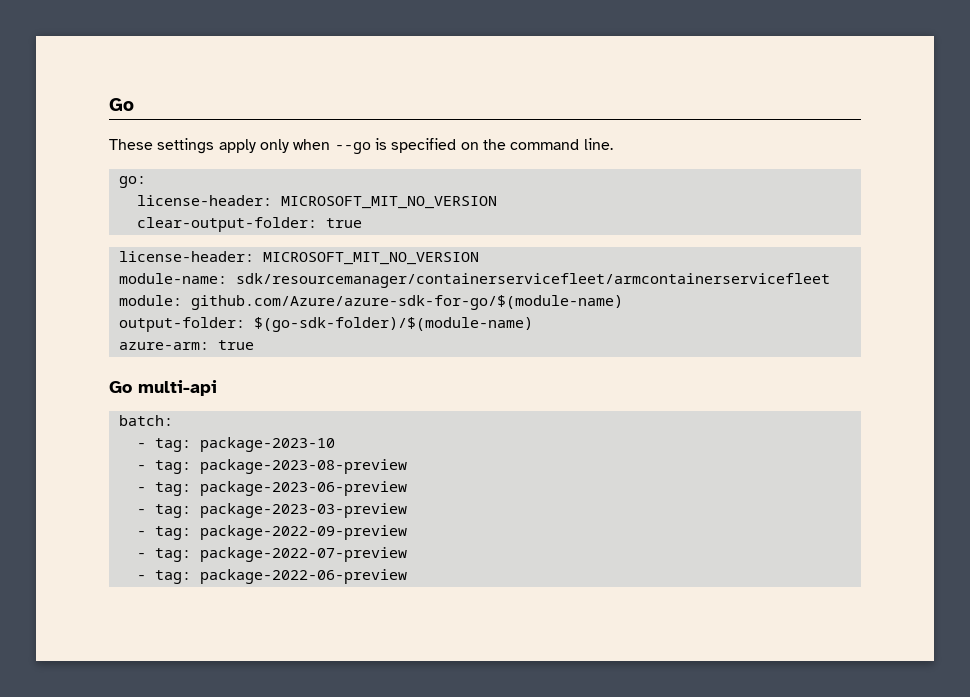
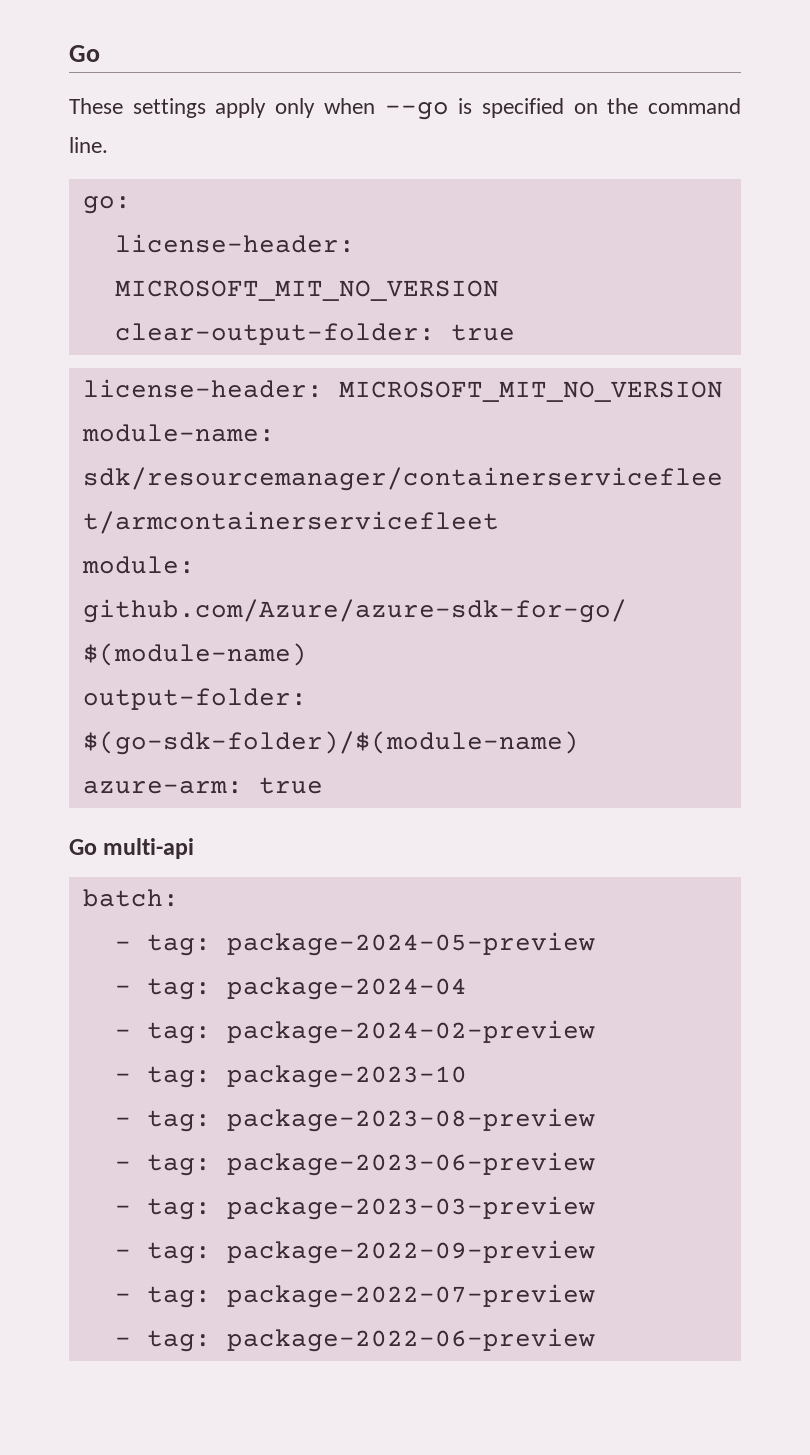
(173, 420) none -> [114,932,595,956] [114,977,467,1000] [114,1020,595,1044] // - tag: package-2024-05-preview // - tag: package-2024-04 // - tag: package-2024-02-preview

